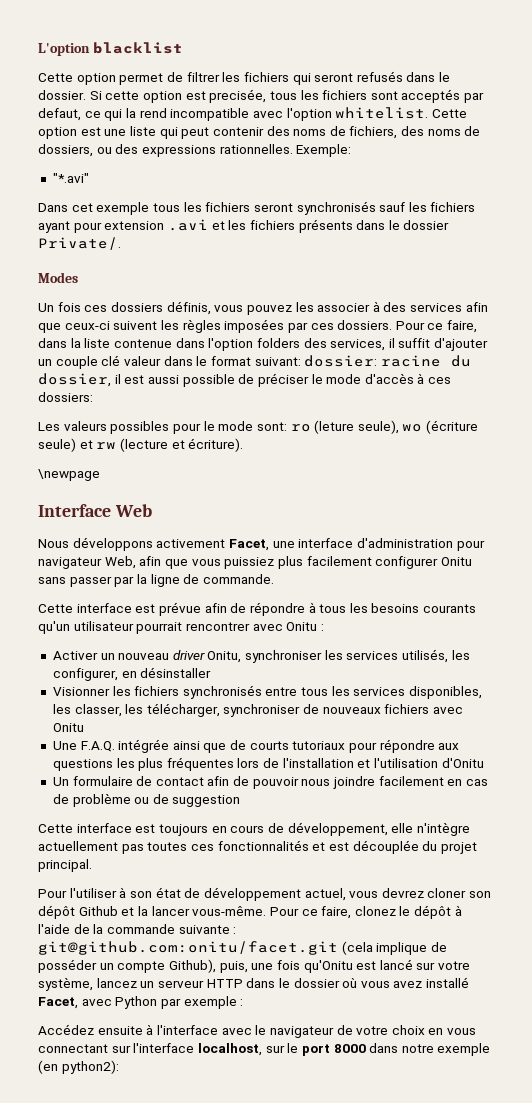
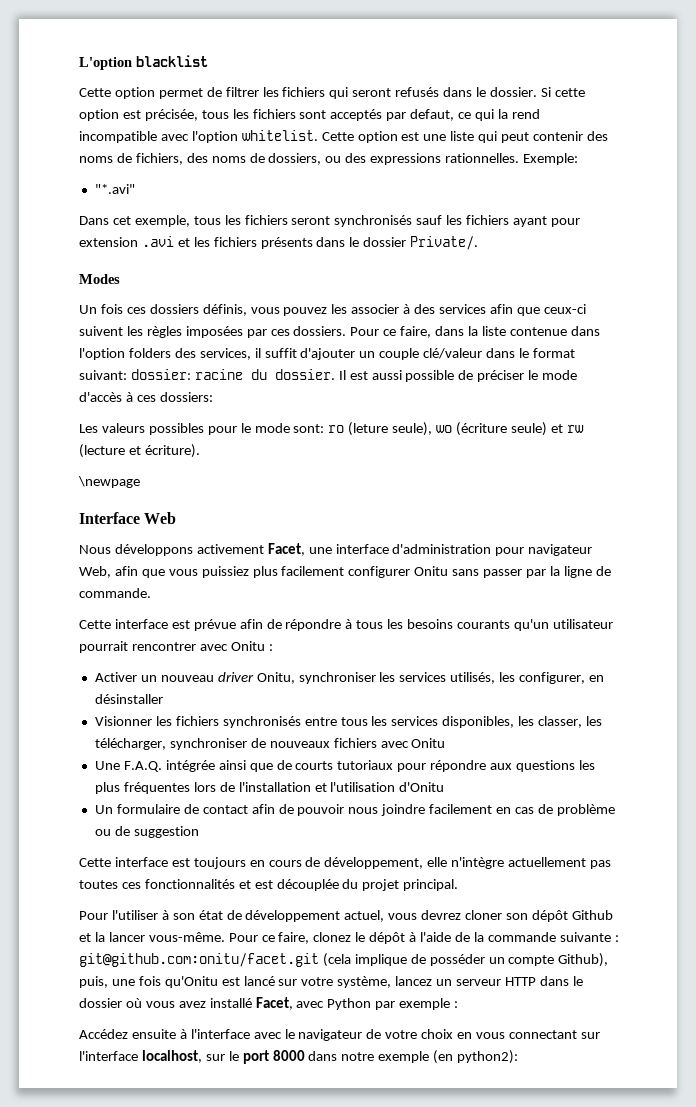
[209,89,267,103] precisée, -> [144,109,198,121] précisée,
[96,202,150,215] exemple -> [134,215,190,227] exemple,
[101,355,161,366] clé valeur -> [423,348,483,359] clé/valeur
[38,373,121,387] dossier, il -> [274,369,346,380] dossier. Il

